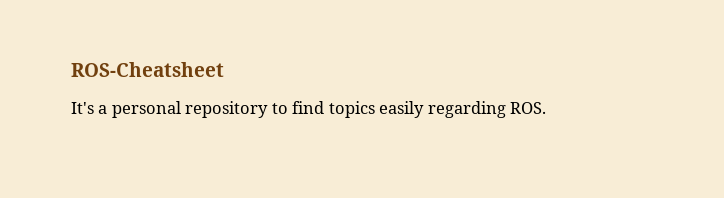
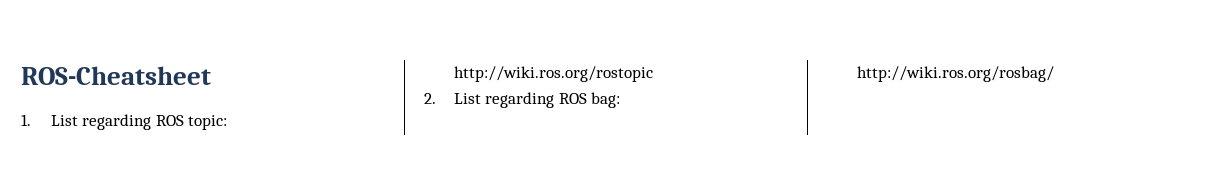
[71,101,547,118] It's a personal repository to find topics easily regarding ROS. -> [21,114,228,130] [453,66,653,82] [424,92,621,108] [856,66,1054,82] 1. List regarding ROS topic: http://wiki.ros.org/rostopic // 2. List regarding ROS bag: http://wiki.ros.org/rosbag/

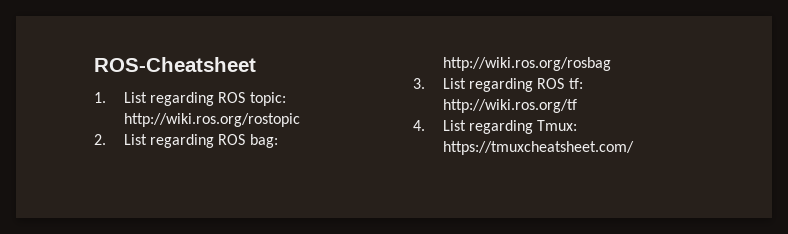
[856,66,1054,82] http://wiki.ros.org/rosbag/ -> [443,57,612,71] [413,78,583,92] [443,99,578,113] [413,120,578,134] [443,141,635,155] http://wiki.ros.org/rosbag // 3. List regarding ROS tf: http://wiki.ros.org/tf // 4. List regarding Tmux: https://tmuxcheatsheet.com/

